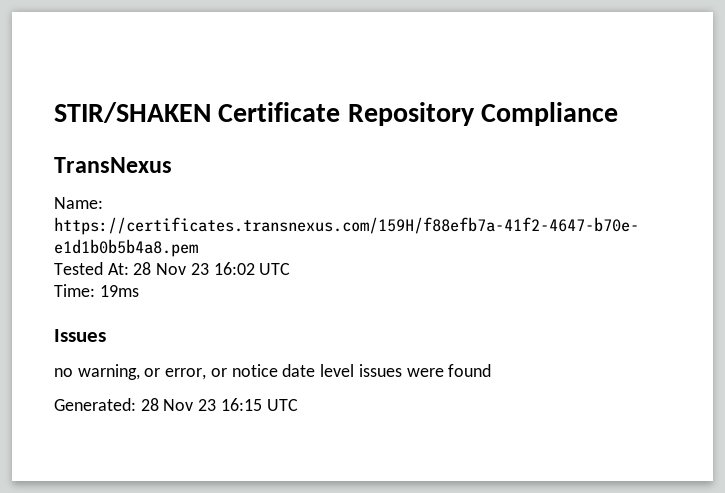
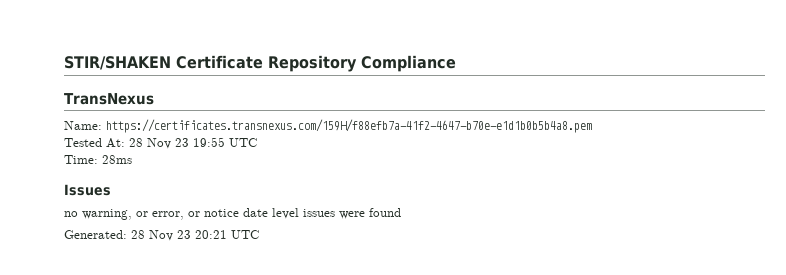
[213,262,255,275] 16:02 -> [193,137,225,147] 19:55
[99,285,139,297] 19ms -> [102,155,132,164] 28ms
[220,398,262,411] 16:15 -> [195,230,227,239] 20:21

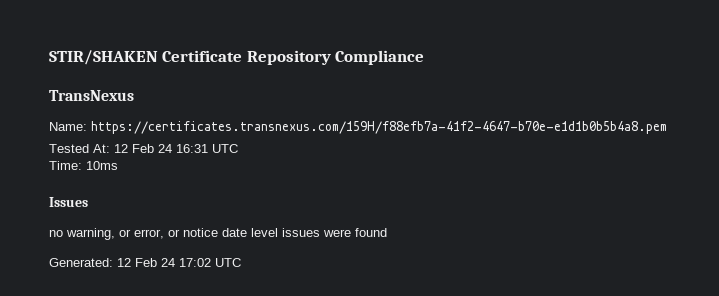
[129,137,225,149] 28 Nov 23 19:55 -> [114,144,208,153] 12 Feb 24 16:31
[102,155,132,164] 28ms -> [86,161,118,170] 10ms
[131,230,227,241] 28 Nov 23 20:21 -> [117,258,211,267] 12 Feb 24 17:02

